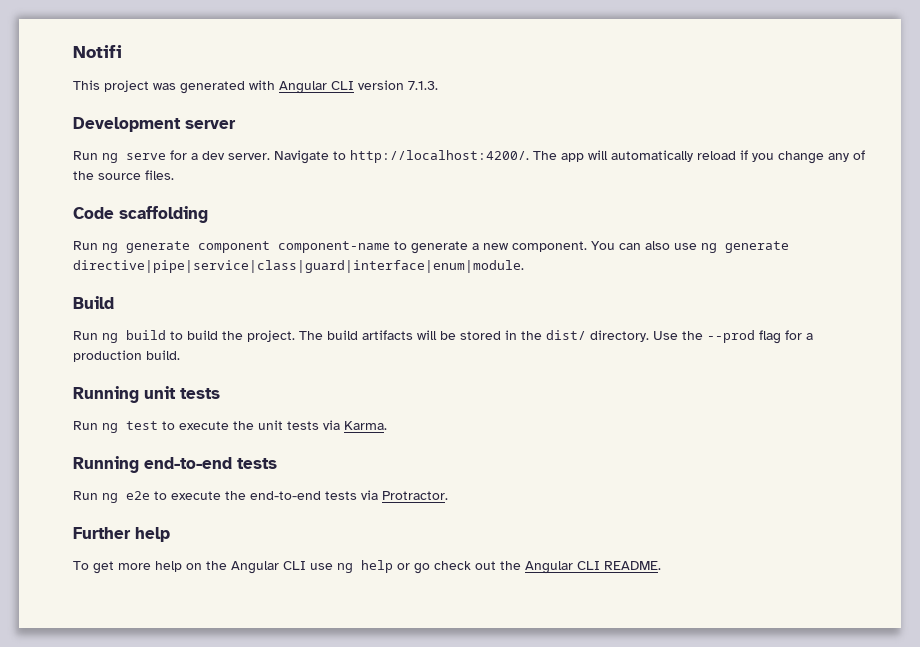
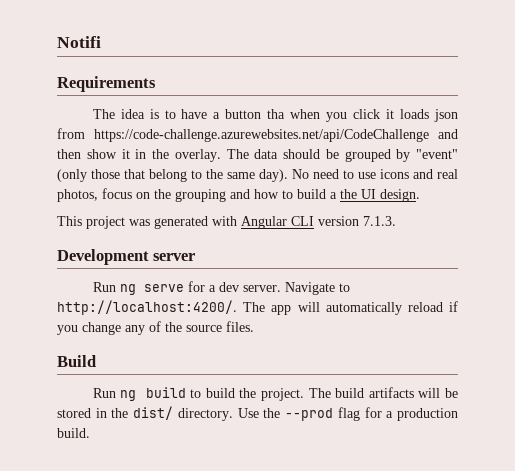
(122, 51) none -> [57,76,156,92] [92,109,459,122] [57,128,458,142] [57,149,458,162] [57,169,458,182] [57,188,420,202] // Requirements // The idea is to have a button tha when you click it loads json from https://code-challenge.azurewebsites.net/api/CodeChallenge and then show it in the overlay. The data should be grouped by "event" (only those that belong to the same day). No need to use icons and real photos, focus on the grouping and how to build a the UI design.
[73,206,208,223] [73,241,789,254] [73,260,524,273] // Code scaffolding // Run ng generate component component-name to generate a new component. You can also use ng generate directive|pipe|service|class|guard|interface|enum|module. -> (254, 326) none
[73,386,220,403] [73,420,387,433] [73,456,277,473] [73,490,448,503] [73,527,170,542] [73,560,661,574] // Running unit tests // Run ng test to execute the unit tests via Karma. // Running end-to-end tests // Run ng e2e to execute the end-to-end tests via Protractor. // Further help // To get more help on the Angular CLI use ng help or go check out the Angular CLI README. -> (90, 433) none

